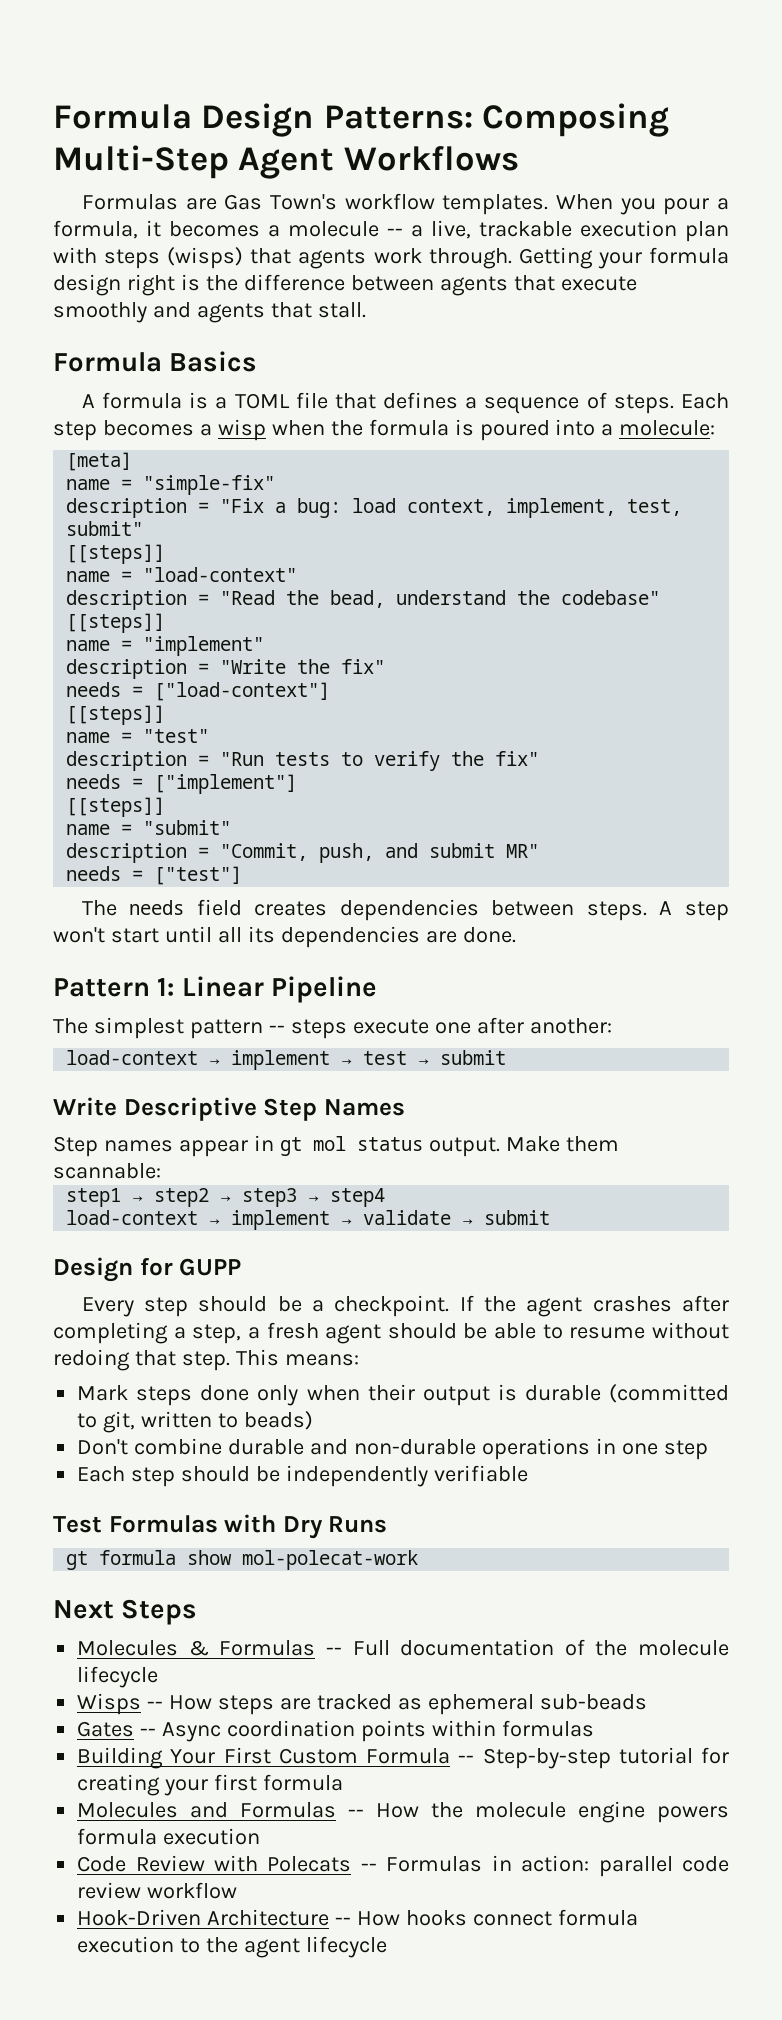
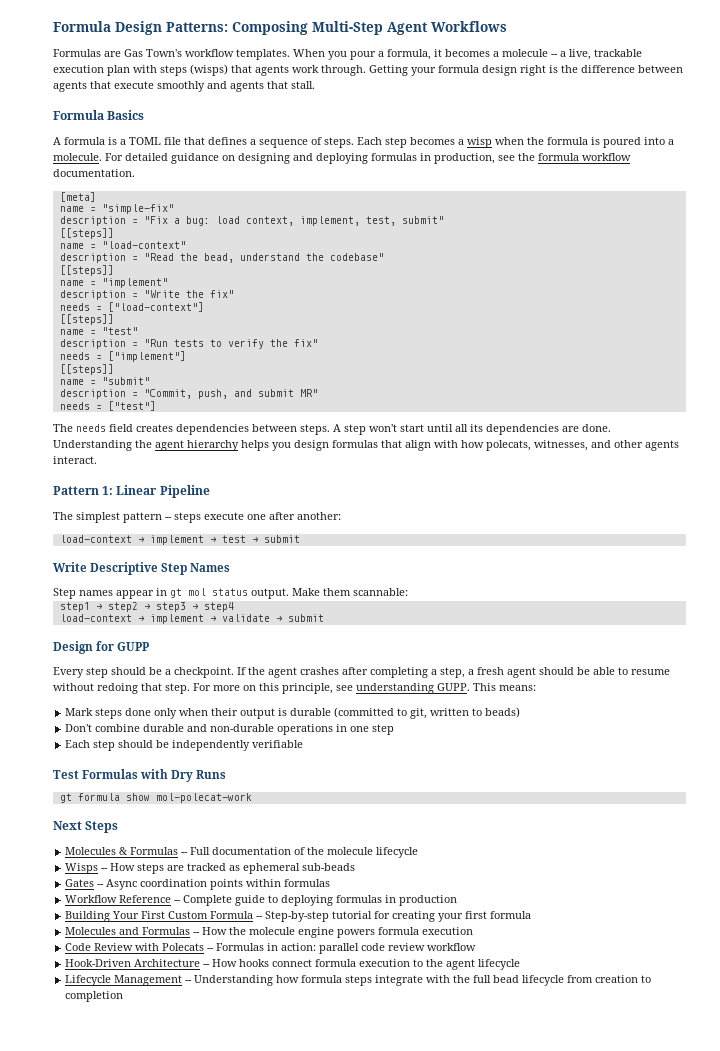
[619,420,716,436] molecule: -> [53,153,631,164] [53,169,135,177] molecule. For detailed guidance on designing and deploying formulas in production, see the formula workflow documentation.
(516, 935) none -> [53,440,679,451] [53,456,97,464] Understanding the agent hierarchy helps you design formulas that align with how polecats, witnesses, and other agents interact.
(230, 1361) none -> [193,683,470,694] For more on this principle, see understanding GUPP.
(594, 1728) none -> [65,895,458,906] // Workflow Reference -- Complete guide to deploying formulas in production
(387, 1947) none -> [65,975,652,986] [65,991,124,1002] // Lifecycle Management -- Understanding how formula steps integrate with the full bead lifecycle from creation to completion

